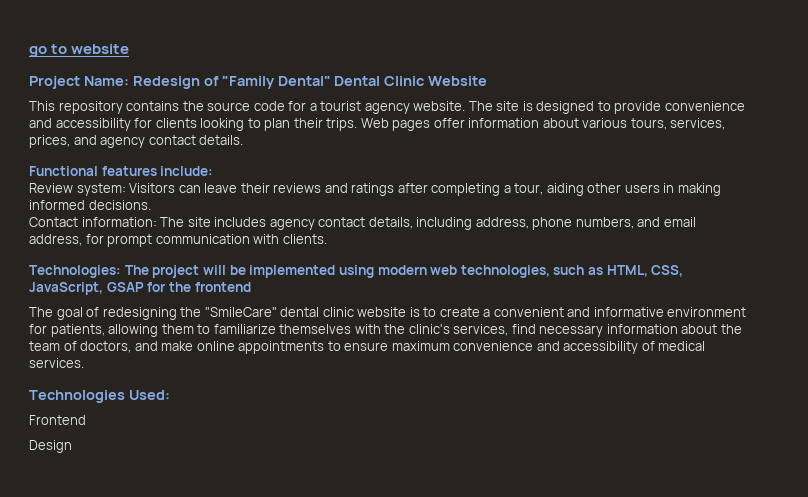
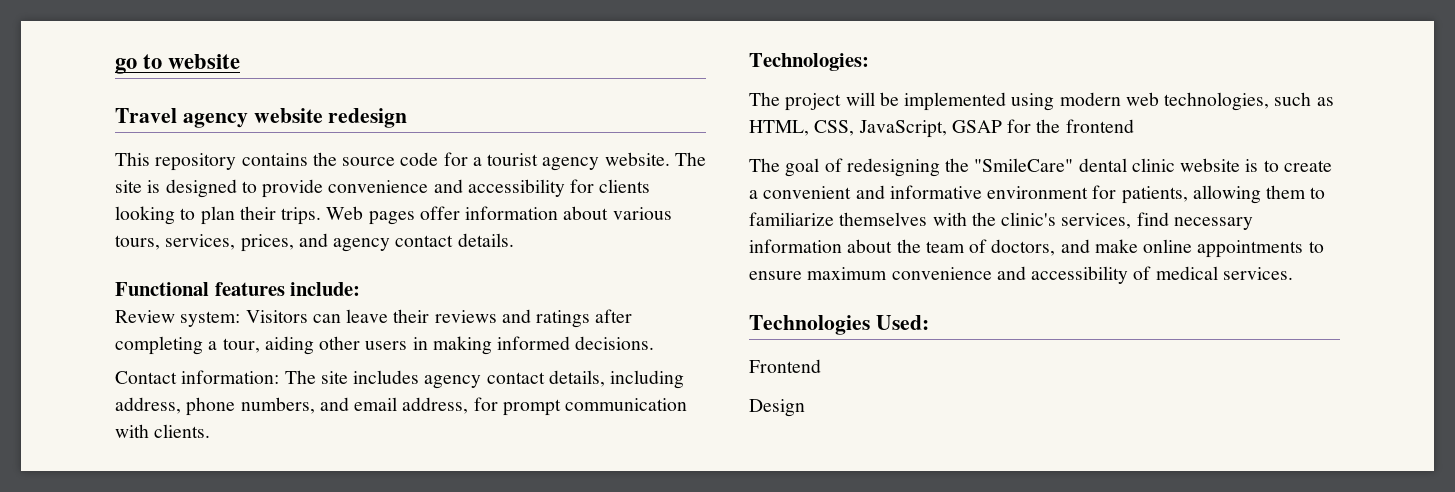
[29,76,488,89] Project Name: Redesign of "Family Dental" Dental Clinic Website -> [115,108,408,128] Travel agency website redesign
(121, 271) none -> (869, 62) //

